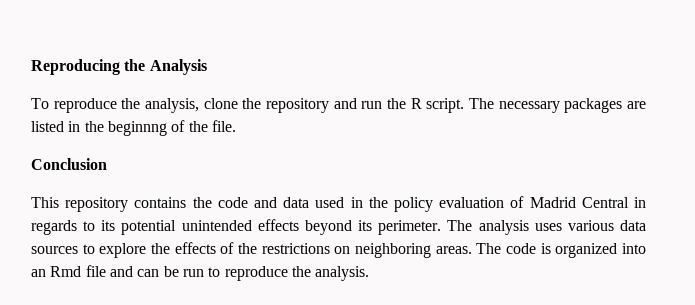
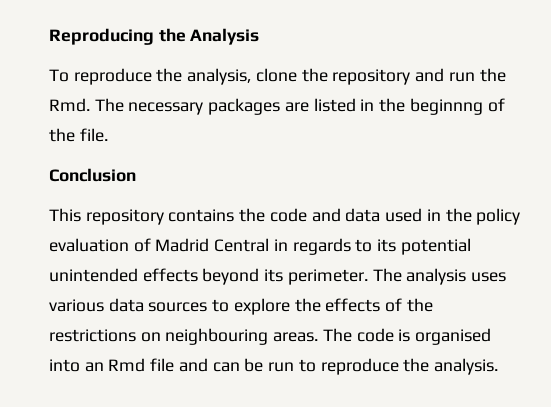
[410,98,465,113] R script. -> [49,98,90,112] Rmd.
[355,243,431,258] neighboring -> [165,328,269,345] neighbouring
[555,243,618,258] organized -> [415,328,492,345] organised

